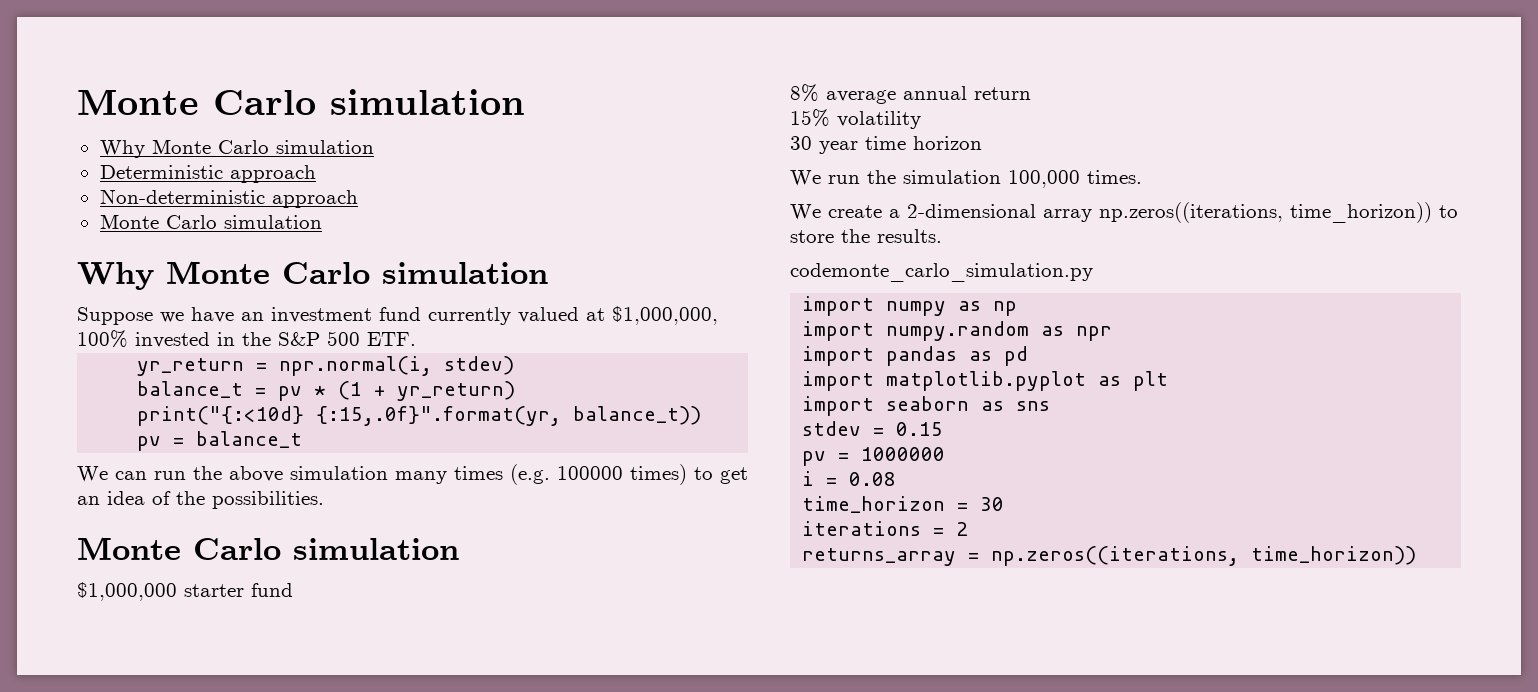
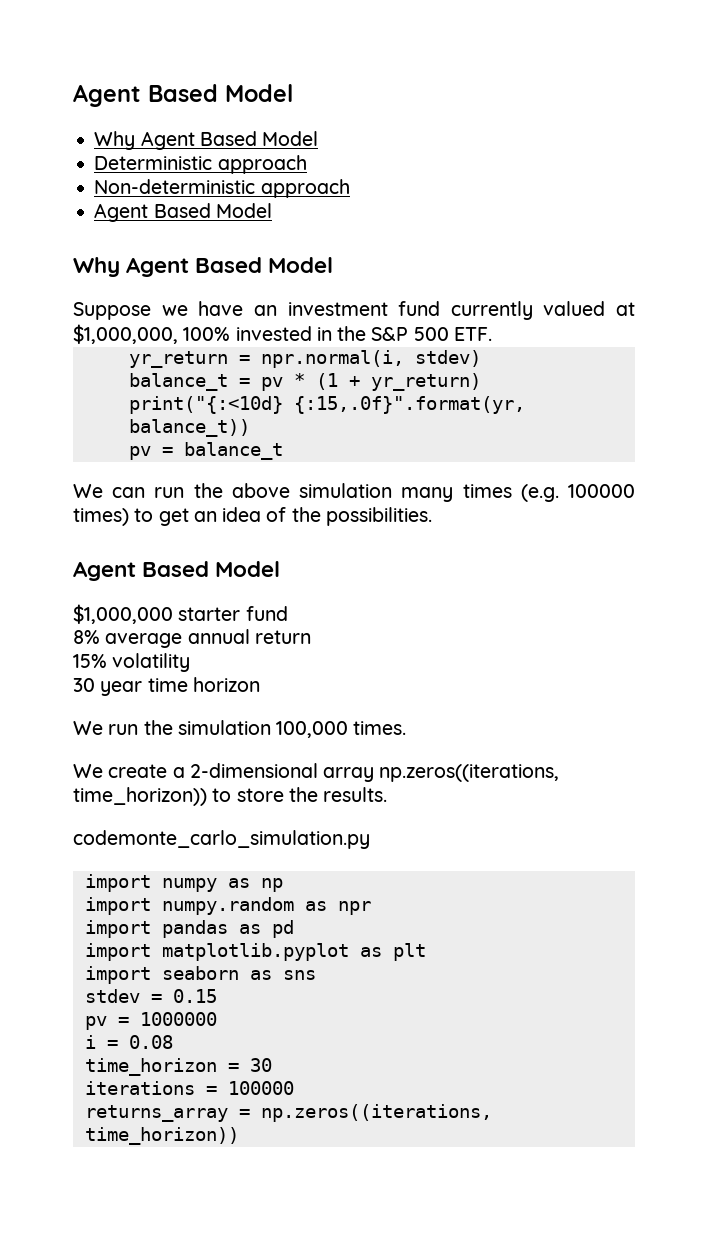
[77,89,525,115] [99,139,374,158] [99,165,316,183] [99,189,358,208] [99,214,322,229] [77,261,548,290] Monte Carlo simulation // Why Monte Carlo simulation // Deterministic approach // Non-deterministic approach // Monte Carlo simulation // Why Monte Carlo simulation -> [73,84,293,107] [94,131,319,150] [94,155,307,174] [94,179,350,198] [94,203,272,222] [73,257,334,277] Agent Based Model // Why Agent Based Model // Deterministic approach // Non-deterministic approach // Agent Based Model // Why Agent Based Model
[77,537,459,560] Monte Carlo simulation -> [73,561,281,581] Agent Based Model
[956,522,969,536] 2 -> [227,1081,294,1095] 100000

